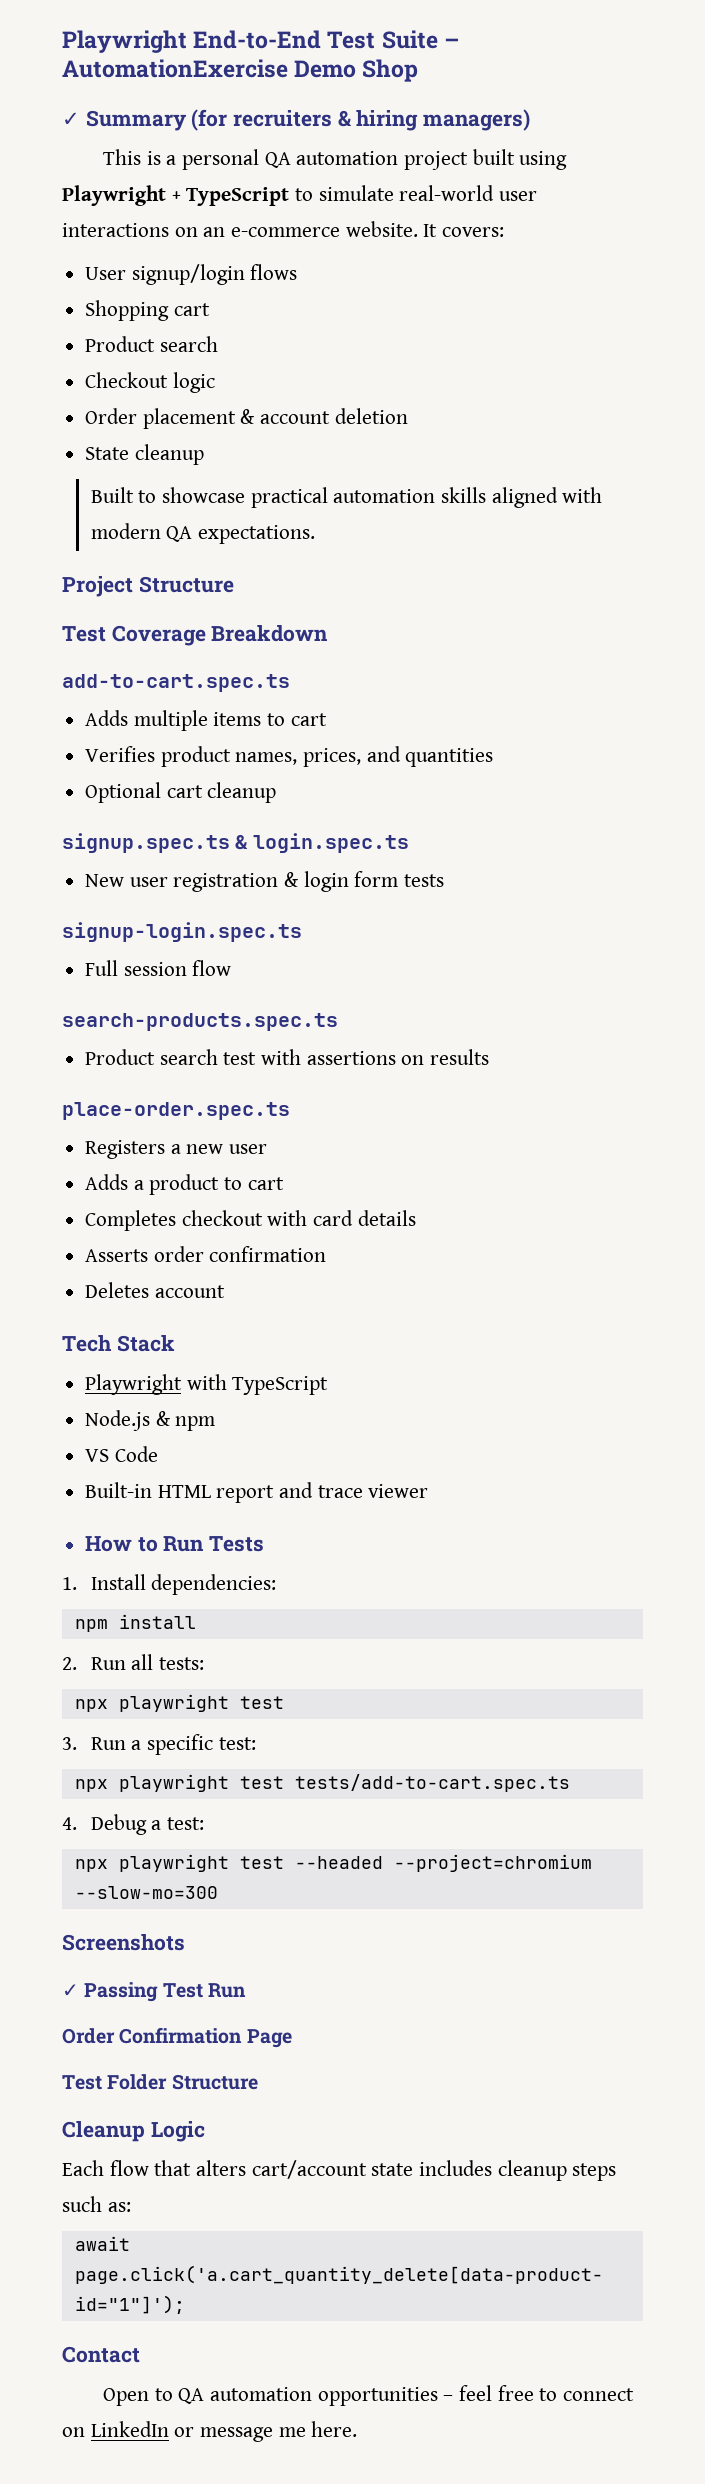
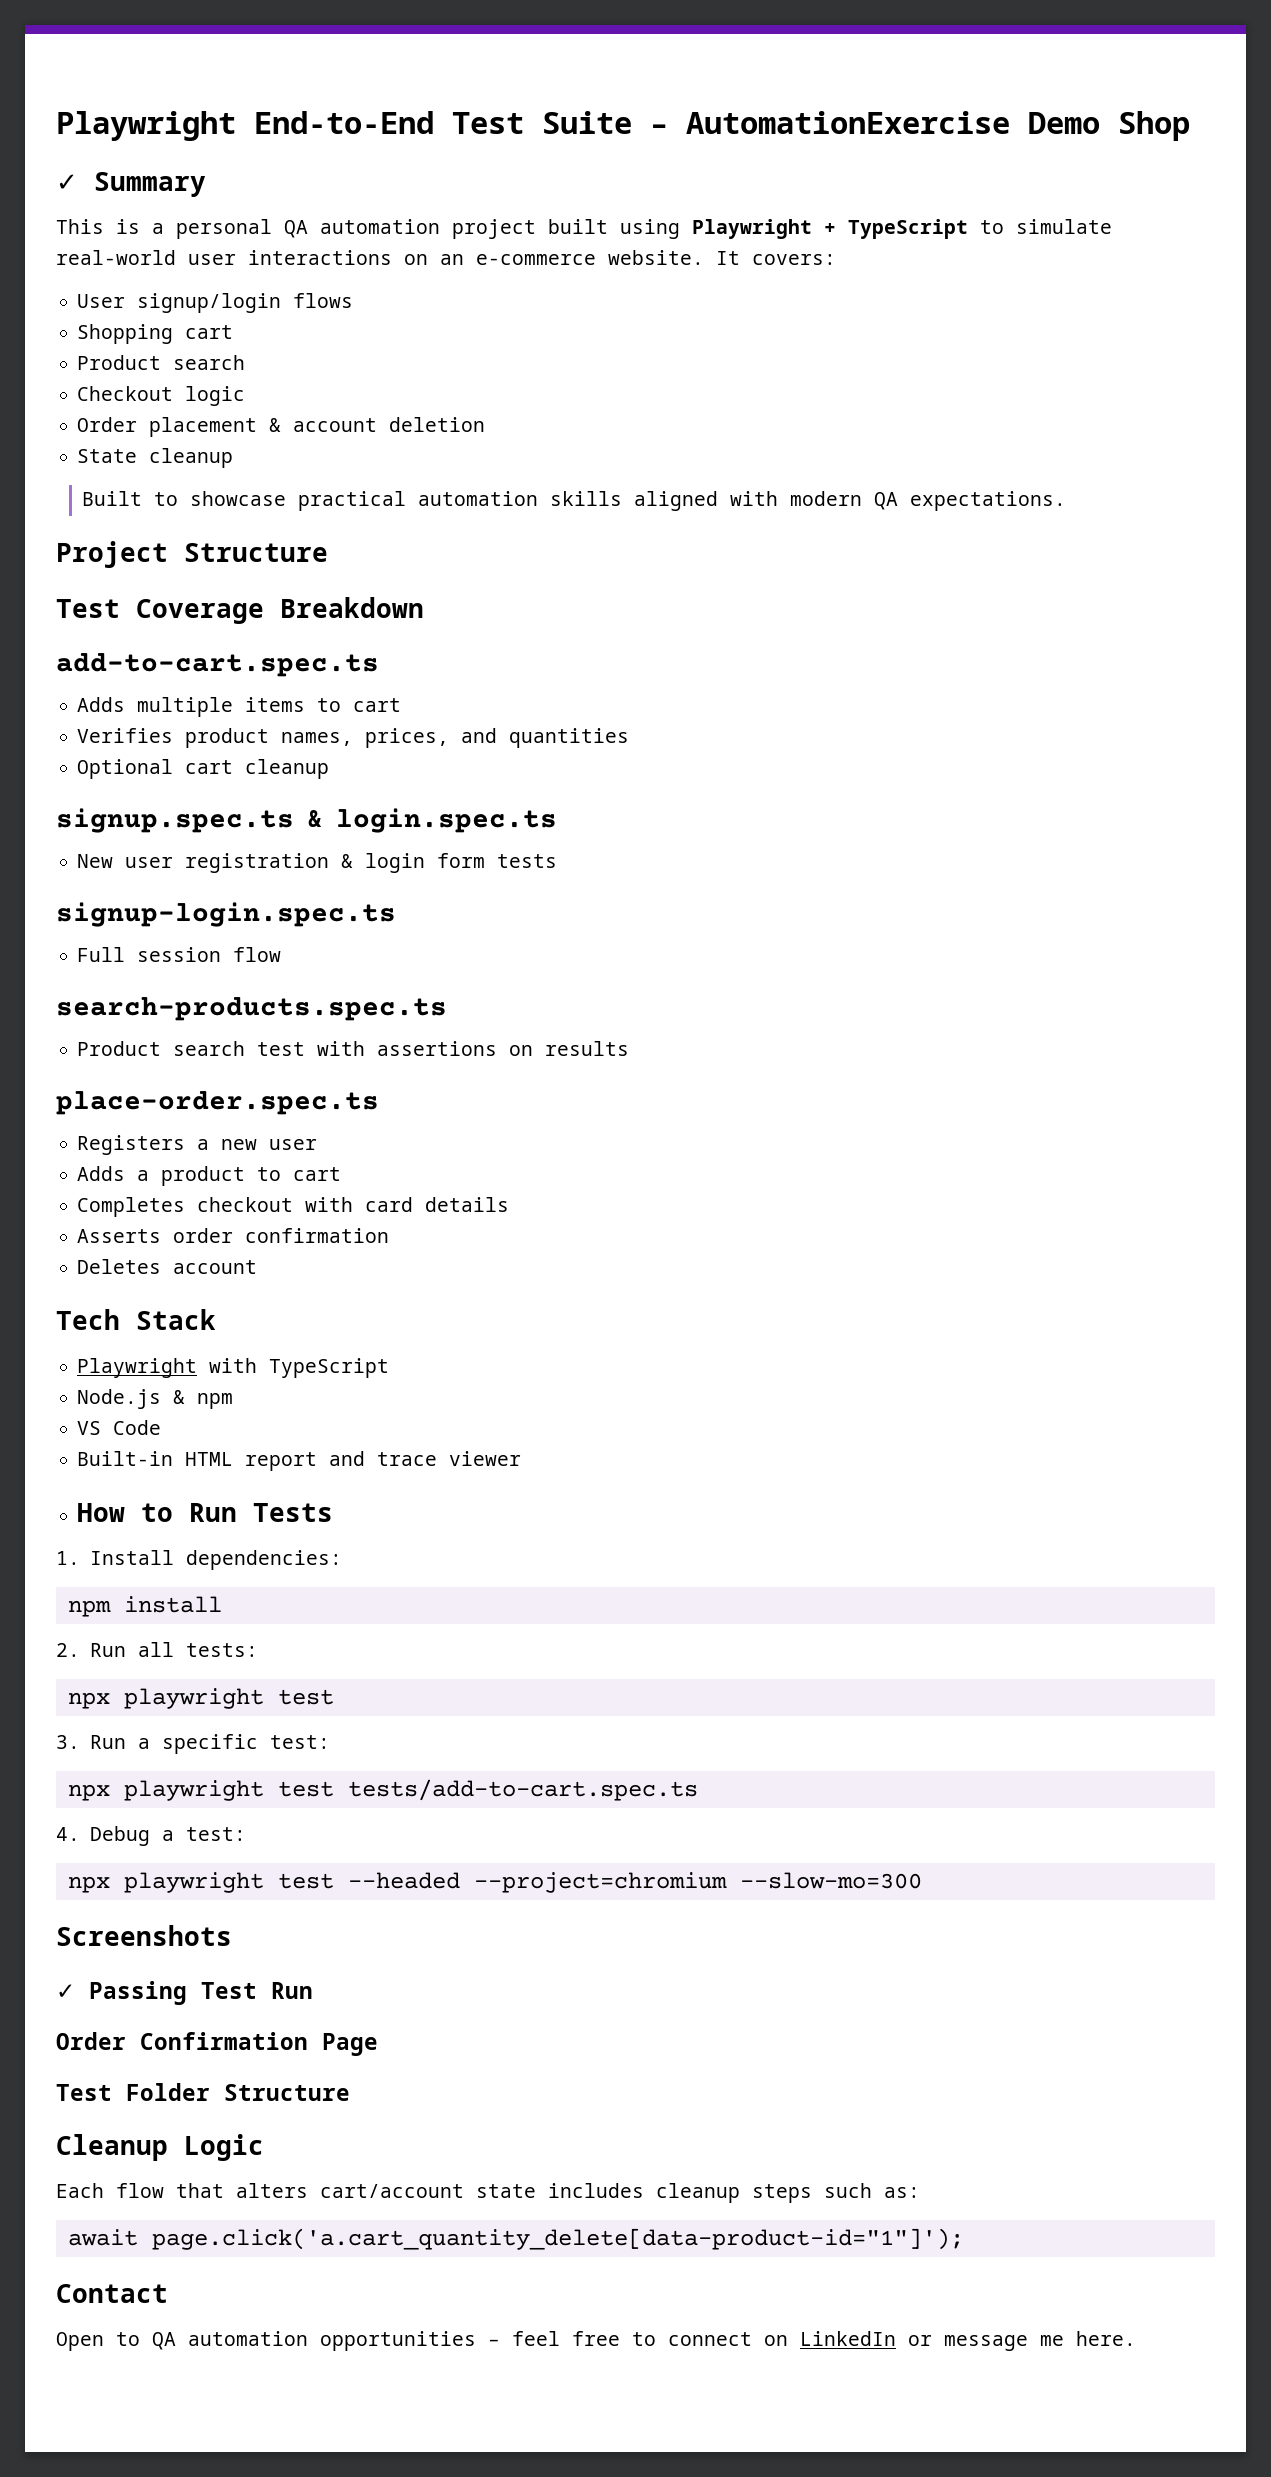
[191,109,531,131] (for recruiters & hiring managers) -> (206, 184) none

